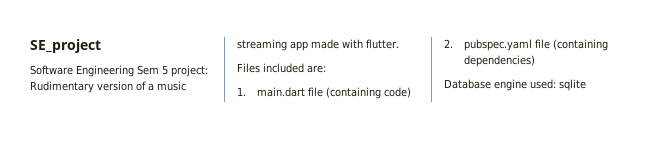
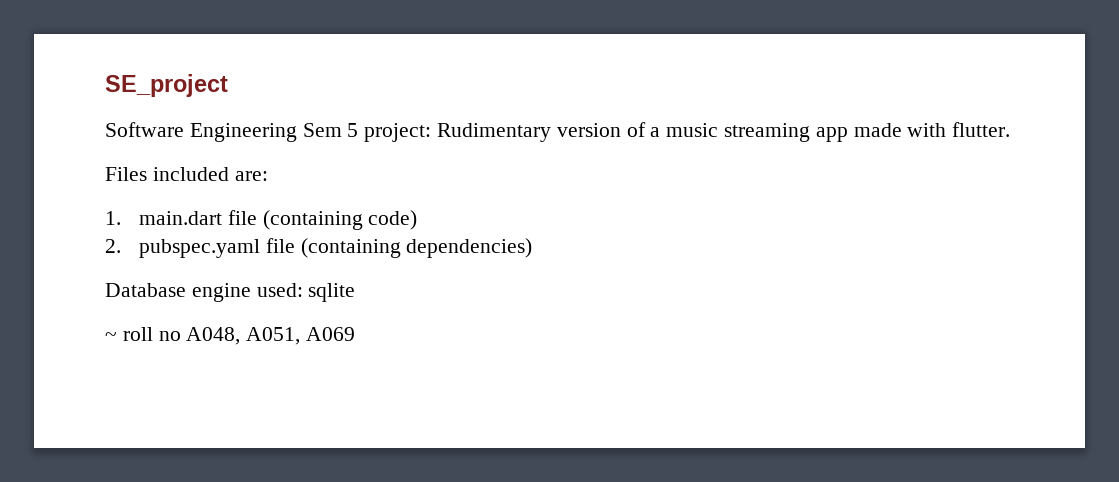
(586, 85) none -> [105,327,356,345] // ~ roll no A048, A051, A069

